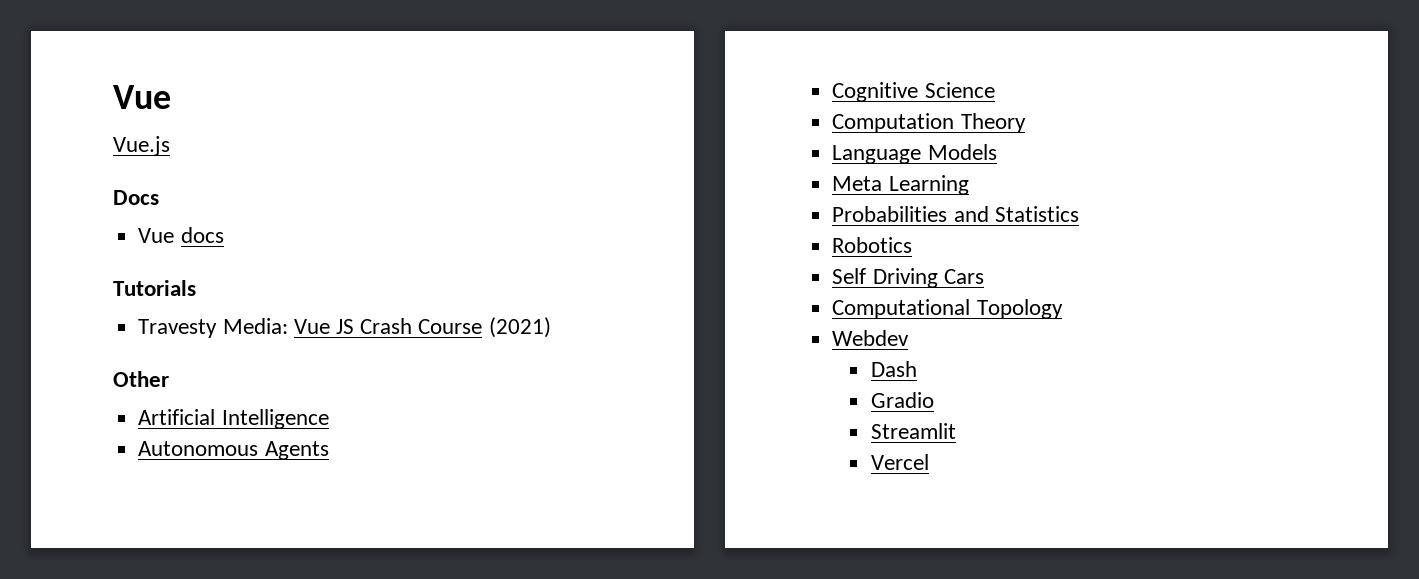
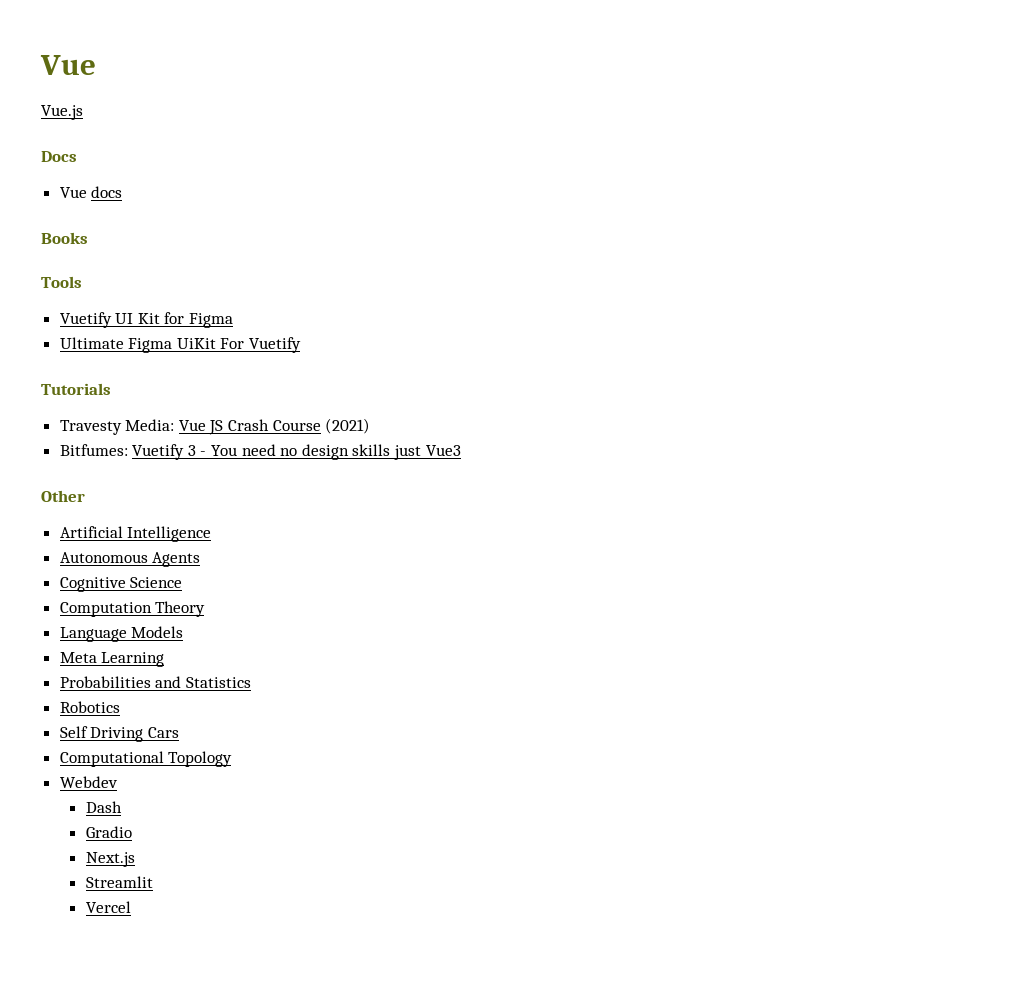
(224, 235) none -> [41,232,88,244] [41,276,82,288] [59,312,234,328] [59,337,302,353] // Books // Tools // Vuetify UI Kit for Figma // Ultimate Figma UiKit For Vuetify
(551, 327) none -> [59,444,461,460] // Bitfumes: Vuetify 3 - You need no design skills just Vue3
(934, 400) none -> [85,852,135,867] // Next.js

